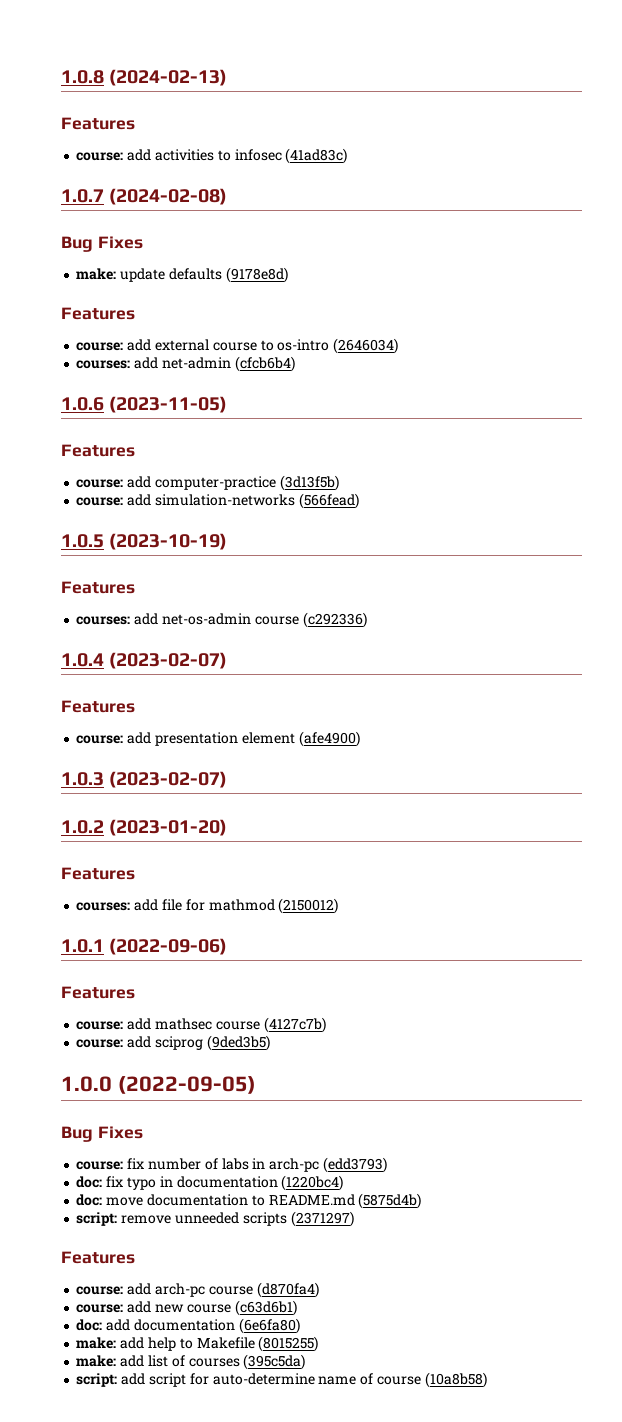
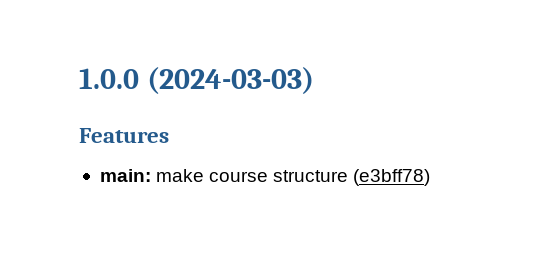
[61,69,228,86] [61,117,135,130] [76,148,348,164] [61,188,228,205] [61,236,143,252] [76,267,288,283] [61,307,135,320] [76,338,399,354] [76,356,295,372] [61,396,228,413] [61,444,135,457] [76,475,339,491] [76,493,359,509] [61,533,228,550] [61,581,135,594] [76,612,367,628] [61,652,228,669] [61,700,135,713] [76,731,360,747] [61,771,228,788] [61,819,228,836] [61,867,135,880] [76,898,339,914] [61,938,228,955] [61,986,135,999] [76,1017,326,1033] [76,1035,270,1051] [61,1076,256,1094] [61,1126,143,1142] [76,1157,387,1173] [76,1175,344,1191] [76,1193,422,1209] [76,1211,354,1227] [61,1251,135,1264] [76,1282,319,1298] [76,1300,297,1316] [76,1318,300,1334] [76,1336,319,1352] [76,1354,306,1370] [76,1372,487,1388] 1.0.8 (2024-02-13) // Features // course: add activities to infosec (41ad83c) // 1.0.7 (2024-02-08) // Bug Fixes // make: update defaults (9178e8d) // Features // course: add external course to os-intro (2646034) // courses: add net-admin (cfcb6b4) // 1.0.6 (2023-11-05) // Features // course: add computer-practice (3d13f5b) // course: add simulation-networks (566fead) // 1.0.5 (2023-10-19) // Features // courses: add net-os-admin course (c292336) // 1.0.4 (2023-02-07) // Features // course: add presentation element (afe4900) // 1.0.3 (2023-02-07) // 1.0.2 (2023-01-20) // Features // courses: add file for mathmod (2150012) // 1.0.1 (2022-09-06) // Features // course: add mathsec course (4127c7b) // course: add sciprog (9ded3b5) // 1.0.0 (2022-09-05) // Bug Fixes // course: fix number of labs in arch-pc (edd3793) // doc: fix typo in documentation (1220bc4) // doc: move documentation to README.md (5875d4b) // script: remove unneeded scripts (2371297) // Features // course: add arch-pc course (d870fa4) // course: add new course (c63d6b1) // doc: add documentation (6e6fa80) // make: add help to Makefile (8015255) // make: add list of courses (395c5da) // script: add script for auto-determine name of course (10a8b58) -> [79,67,315,94] [79,128,169,143] [99,169,431,186] 1.0.0 (2024-03-03) // Features // main: make course structure (e3bff78)

